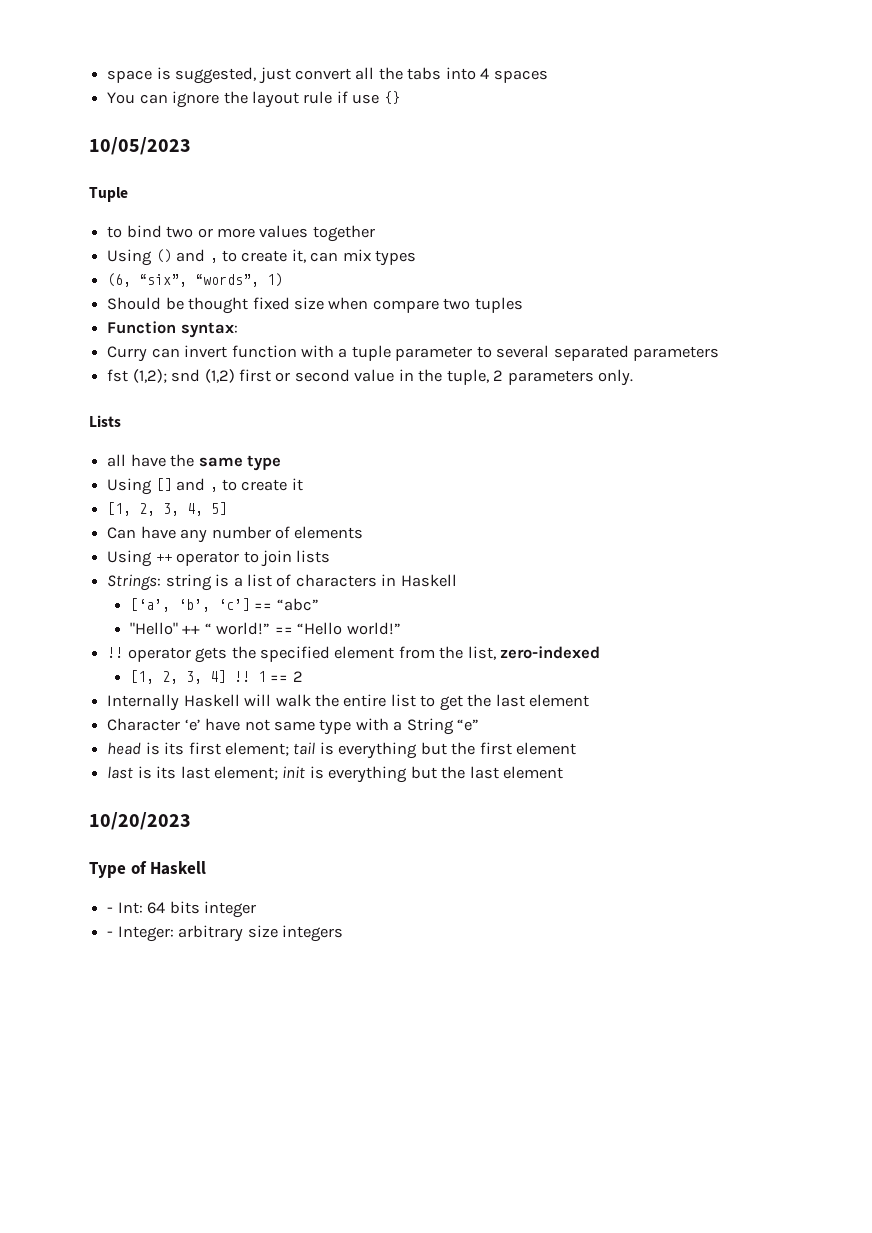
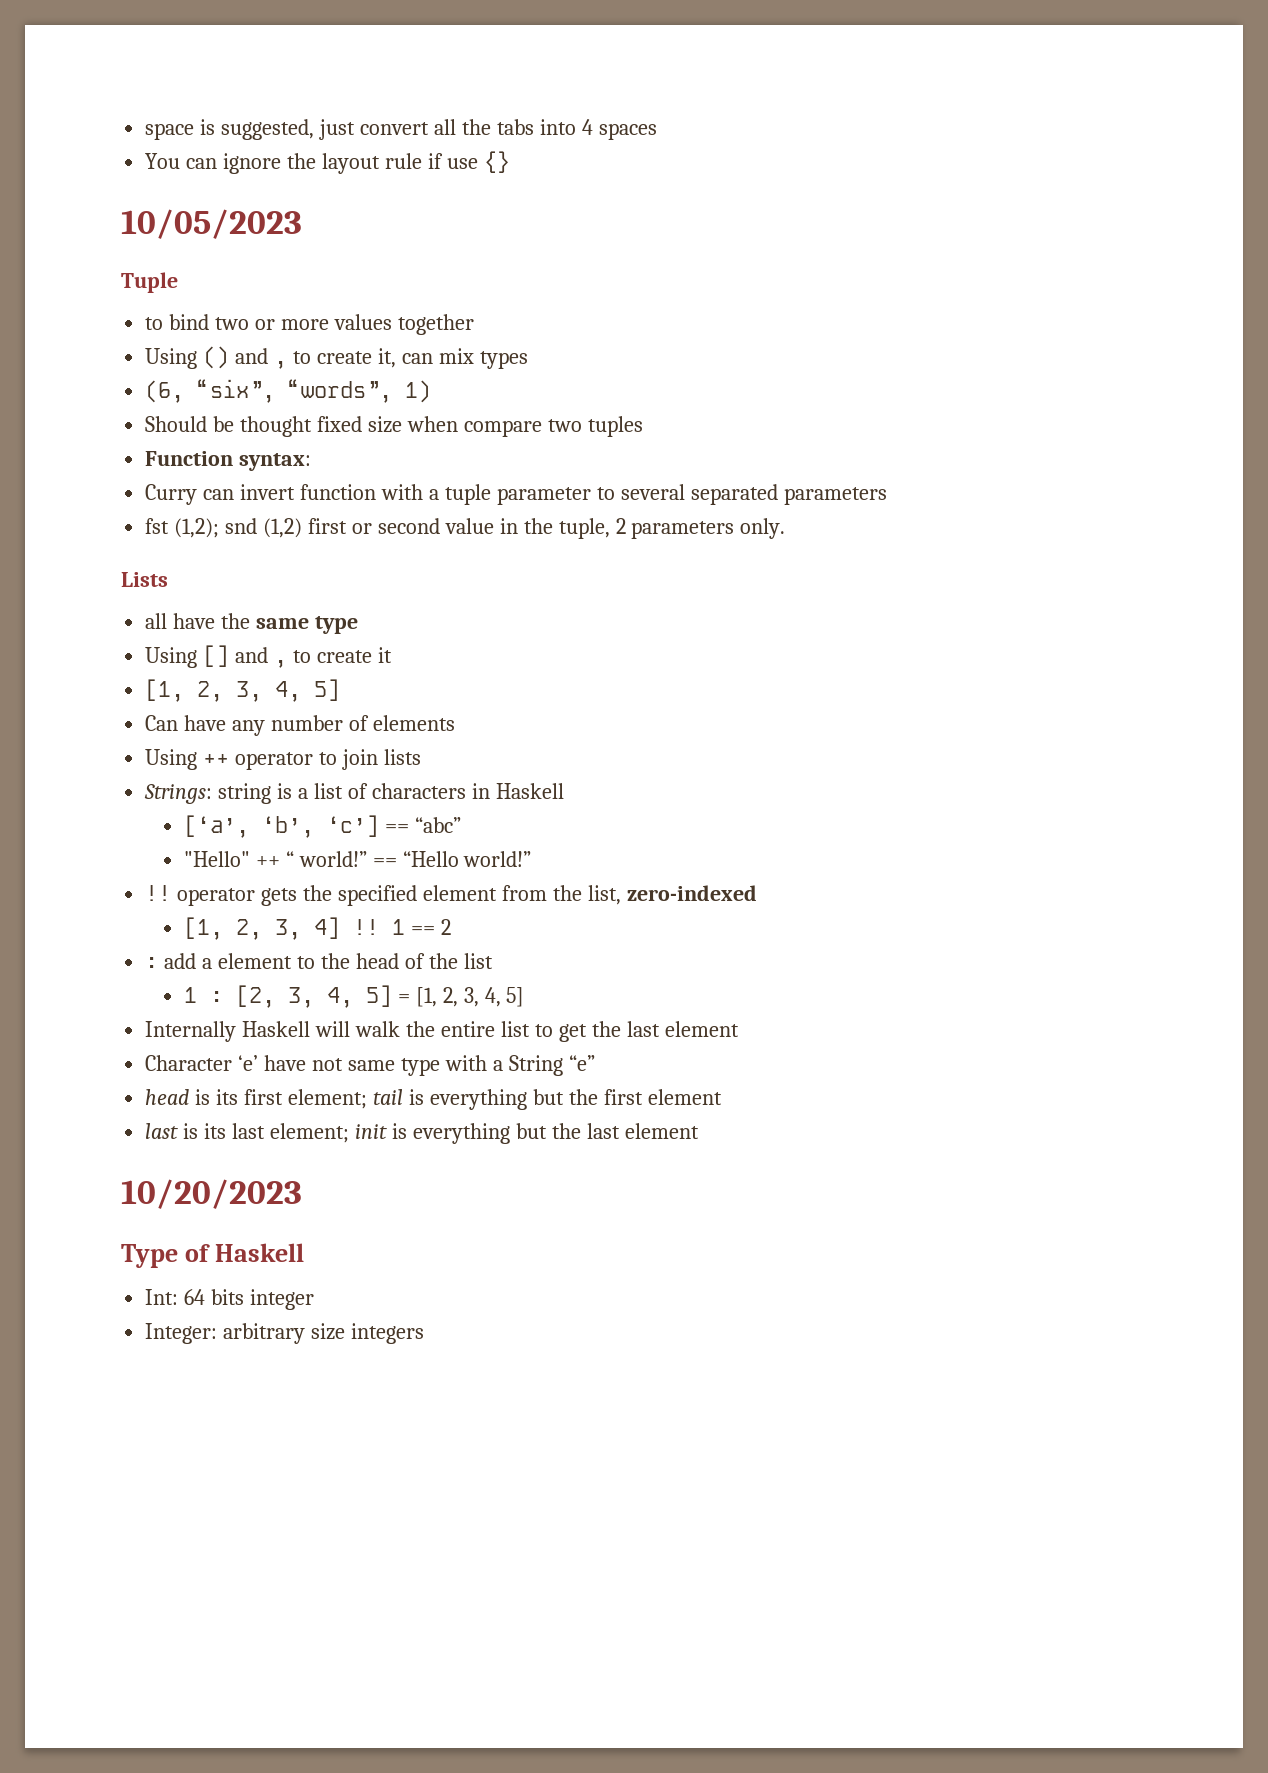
(303, 676) none -> [145,953,493,969] [183,985,525,1008] // : add a element to the head of the list // 1 : [2, 3, 4, 5] = [1, 2, 3, 4, 5]
[107,907,114,913] - -> (304, 1252) none
[107,931,114,937] - -> (315, 1299) none

